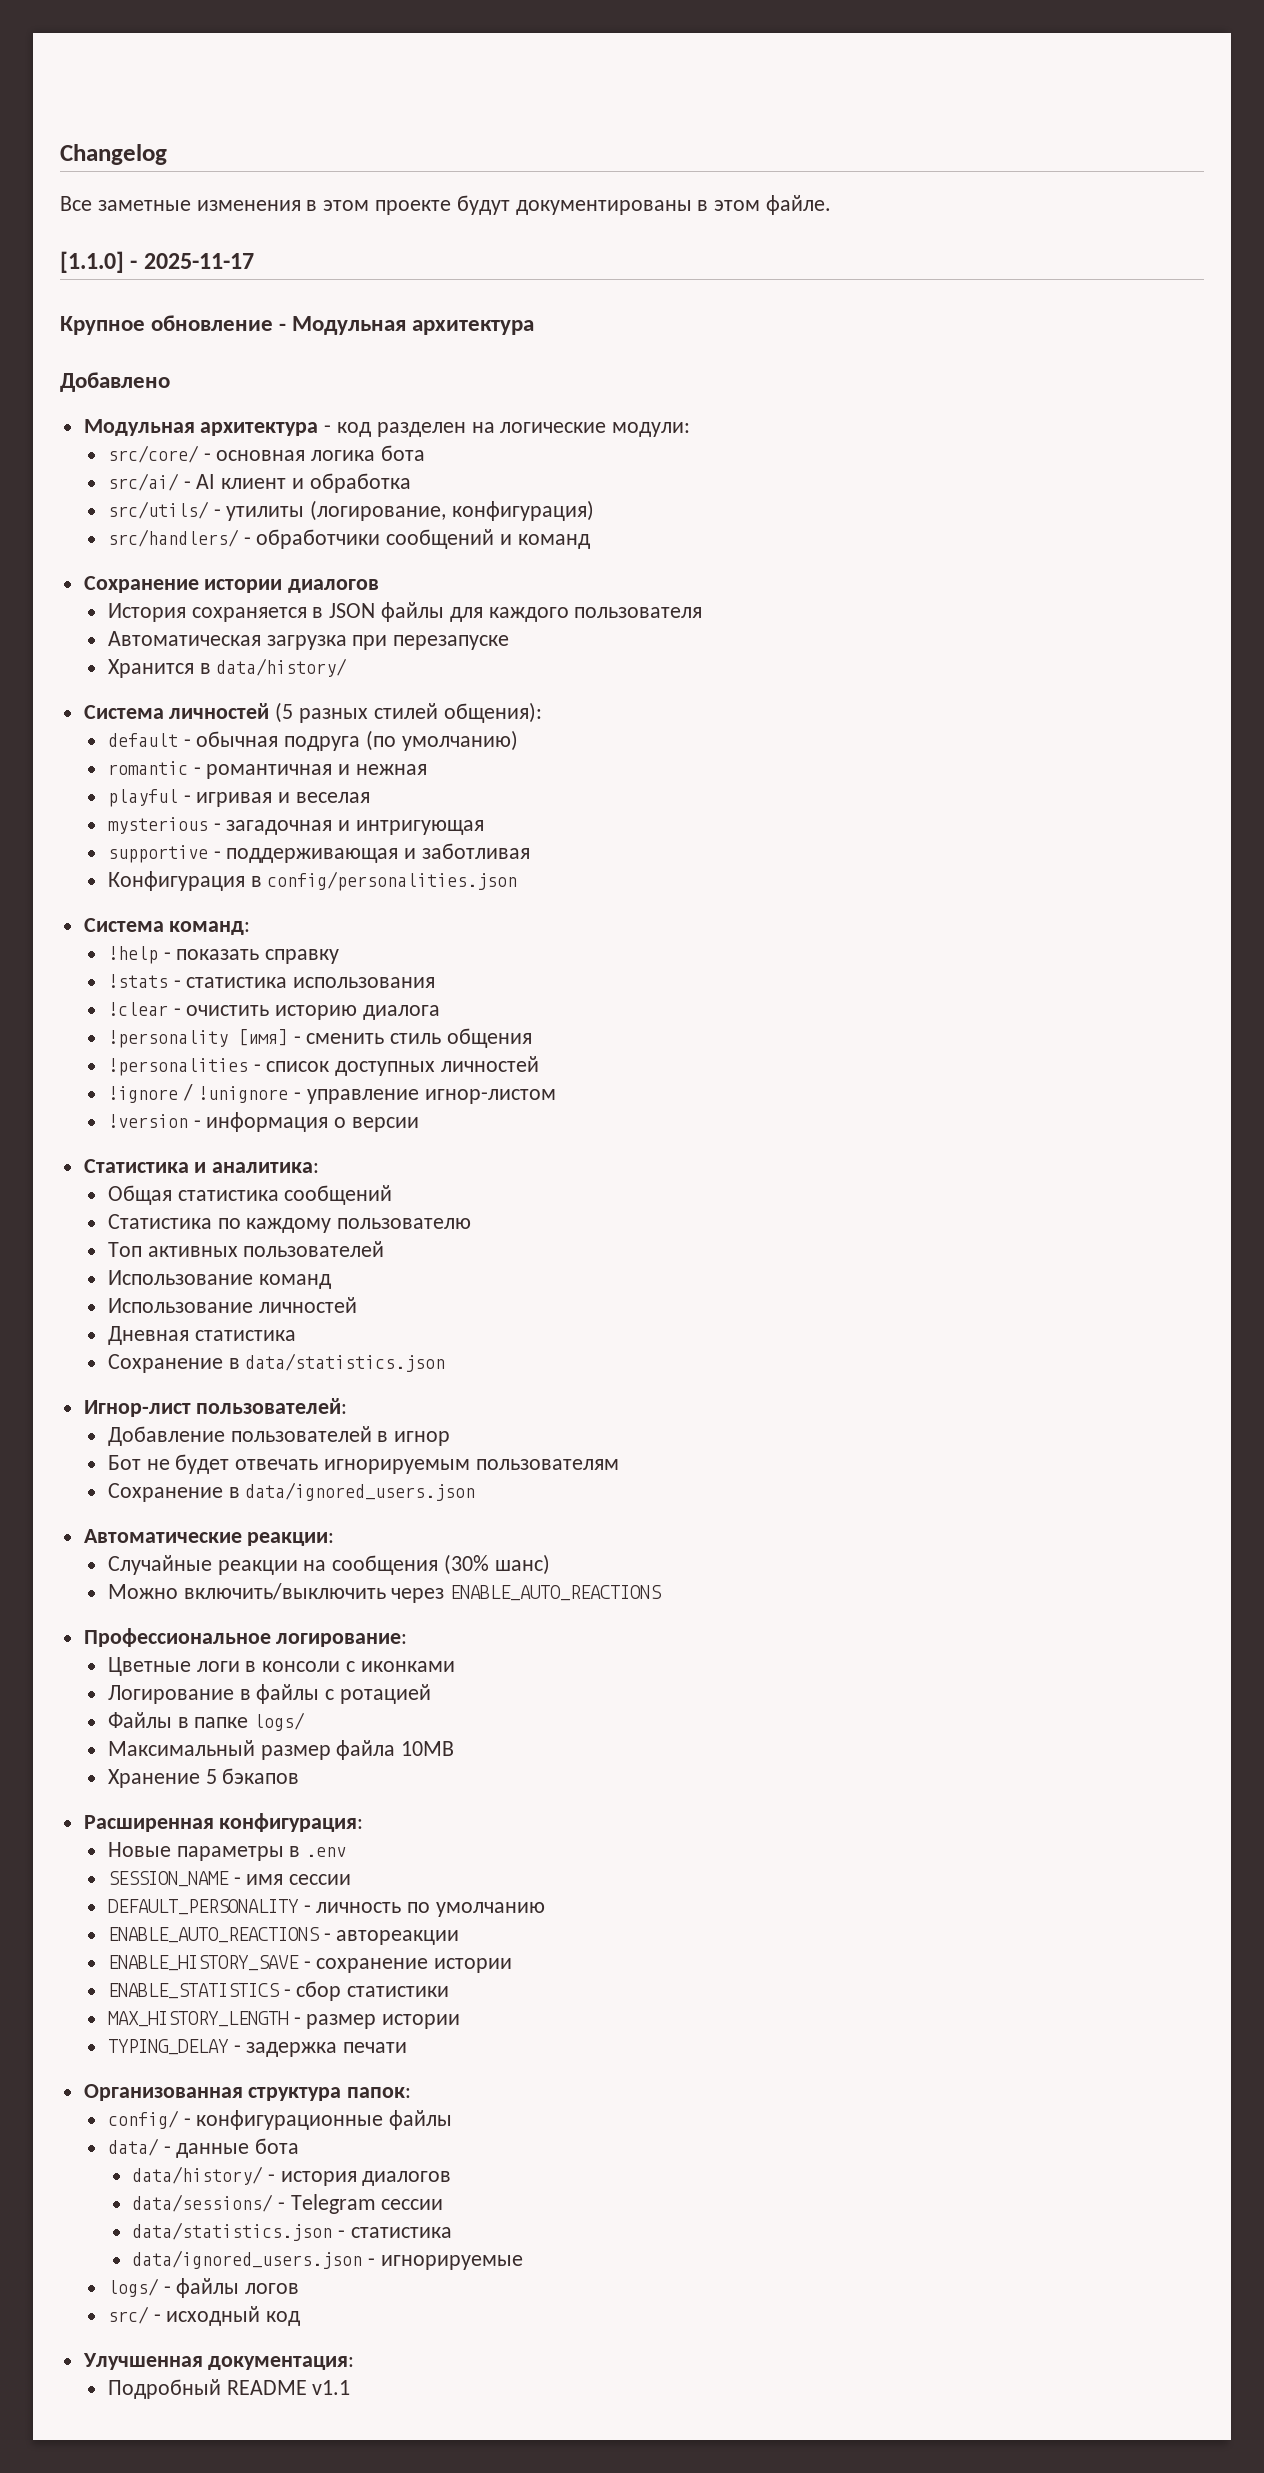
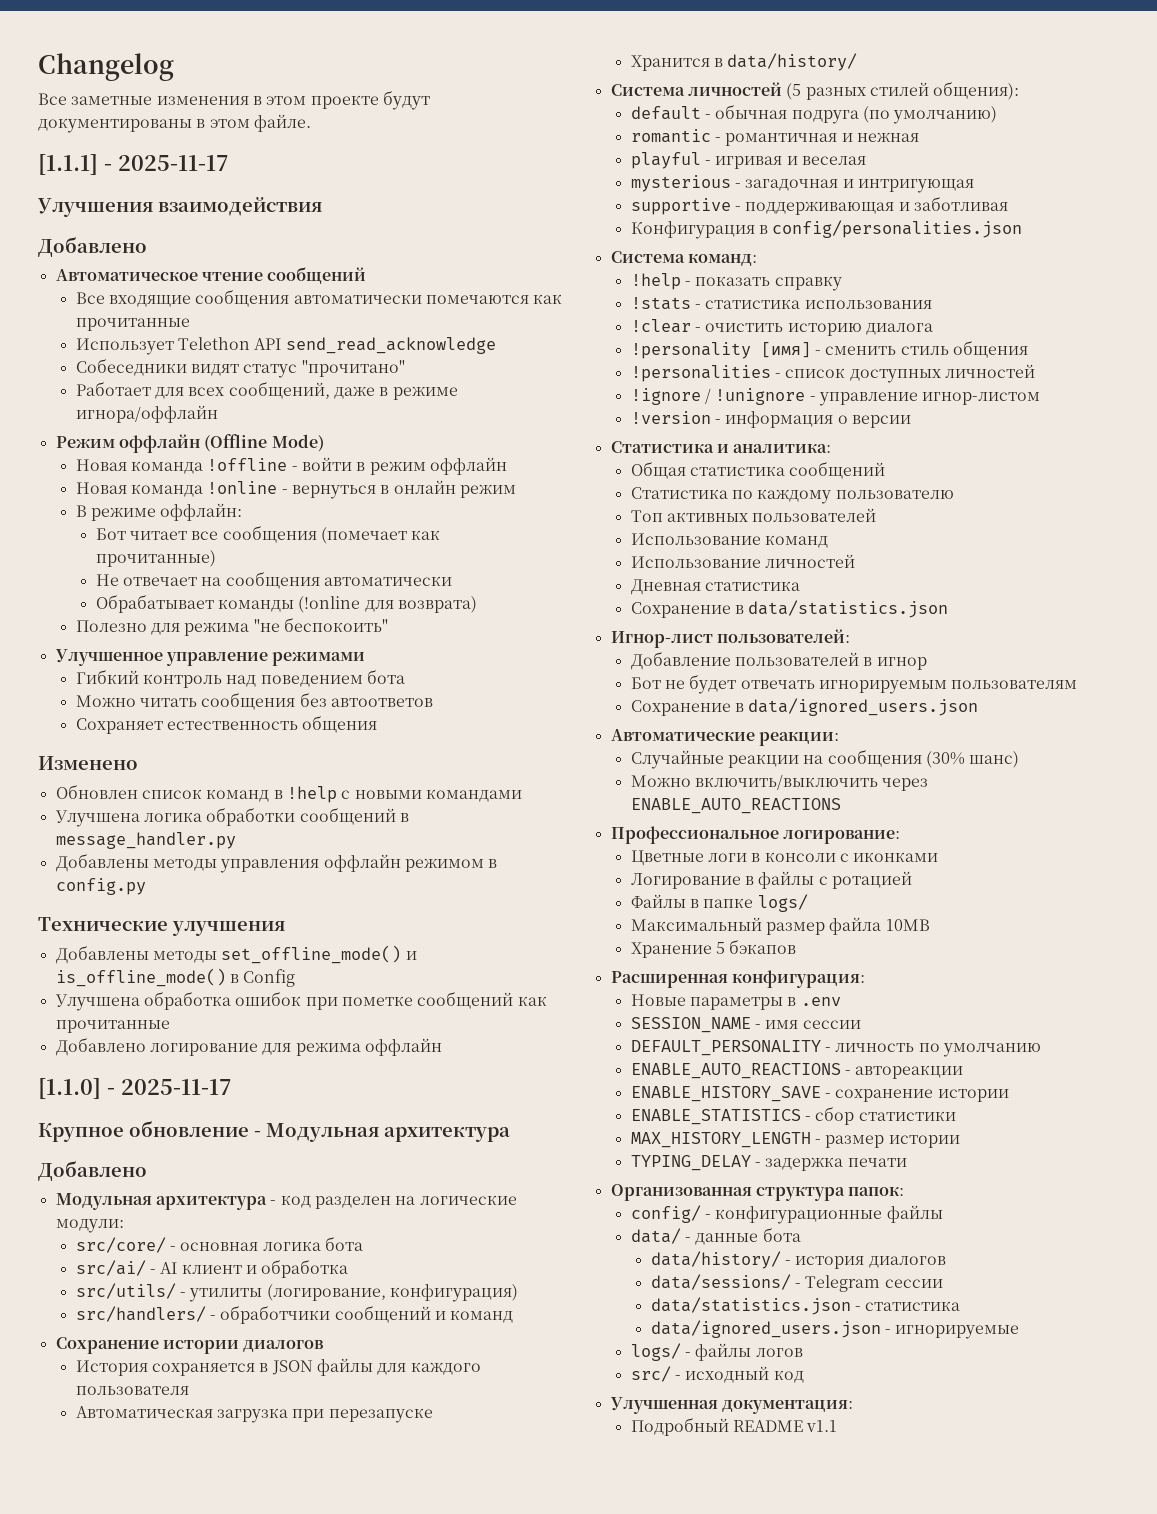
(832, 205) none -> [38,154,229,175] [38,197,322,217] [38,236,147,257] [55,267,367,284] [75,289,563,307] [75,318,190,331] [75,337,496,355] [75,358,405,378] [75,381,458,400] [75,405,218,423] [55,434,324,453] [75,457,507,475] [75,480,516,499] [75,503,243,521] [95,525,441,544] [95,550,216,567] [95,571,452,589] [95,594,477,613] [75,617,388,636] [55,649,366,666] [75,669,405,688] [75,692,433,710] [75,715,378,734] [38,756,138,770] [55,784,522,803] [54,807,409,827] [55,832,236,849] [55,853,498,873] [55,878,146,895] [38,917,285,936] [55,945,417,964] [55,968,296,987] [54,991,547,1011] [55,1020,170,1033] [55,1037,442,1056] // [1.1.1] - 2025-11-17 // Улучшения взаимодействия // Добавлено // Автоматическое чтение сообщений // Все входящие сообщения автоматически помечаются как прочитанные // Использует Telethon API send_read_acknowledge // Собеседники видят статус "прочитано" // Работает для всех сообщений, даже в режиме игнора/оффлайн // Режим оффлайн (Offline Mode) // Новая команда !offline - войти в режим оффлайн // Новая команда !online - вернуться в онлайн режим // В режиме оффлайн: // Бот читает все сообщения (помечает как прочитанные) // Не отвечает на сообщения автоматически // Обрабатывает команды (!online для возврата) // Полезно для режима "не беспокоить" // Улучшенное управление режимами // Гибкий контроль над поведением бота // Можно читать сообщения без автоответов // Сохраняет естественность общения // Изменено // Обновлен список команд в !help с новыми командами // Улучшена логика обработки сообщений в message_handler.py // Добавлены методы управления оффлайн режимом в config.py // Технические улучшения // Добавлены методы set_offline_mode() и is_offline_mode() в Config // Улучшена обработка ошибок при пометке сообщений как прочитанные // Добавлено логирование для режима оффлайн

